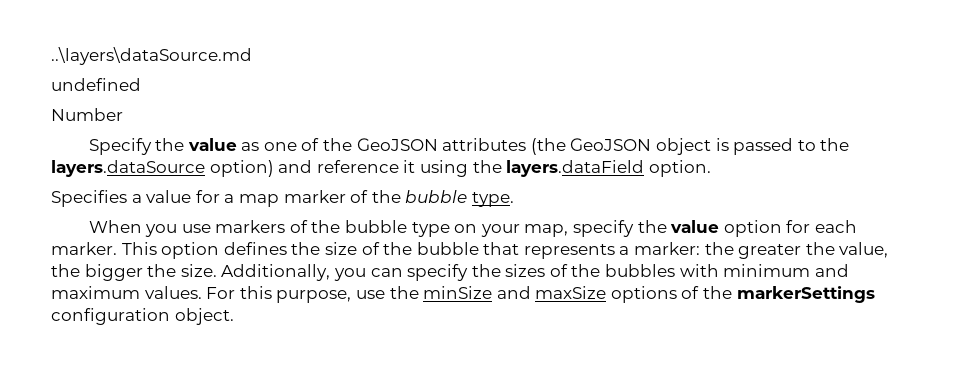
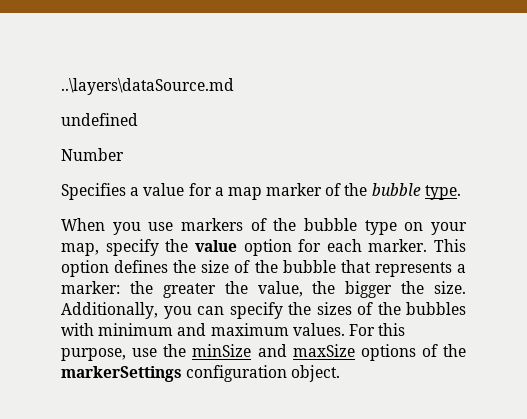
[88,138,850,155] [51,160,711,177] // Specify the value as one of the GeoJSON attributes (the GeoJSON object is passed to the layers.dataSource option) and reference it using the layers.dataField option. -> (124, 154) none

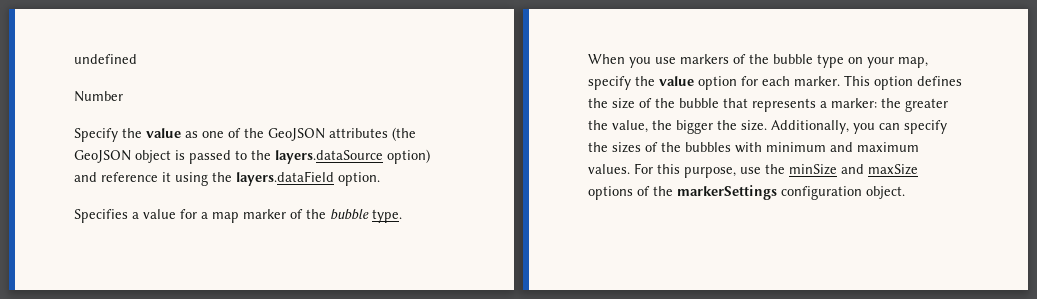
[61,78,234,95] ..\layers\dataSource.md // -> (74, 59) none
(124, 154) none -> [74,127,416,142] [74,149,430,164] [74,171,380,186] // Specify the value as one of the GeoJSON attributes (the GeoJSON object is passed to the layers.dataSource option) and reference it using the layers.dataField option.

